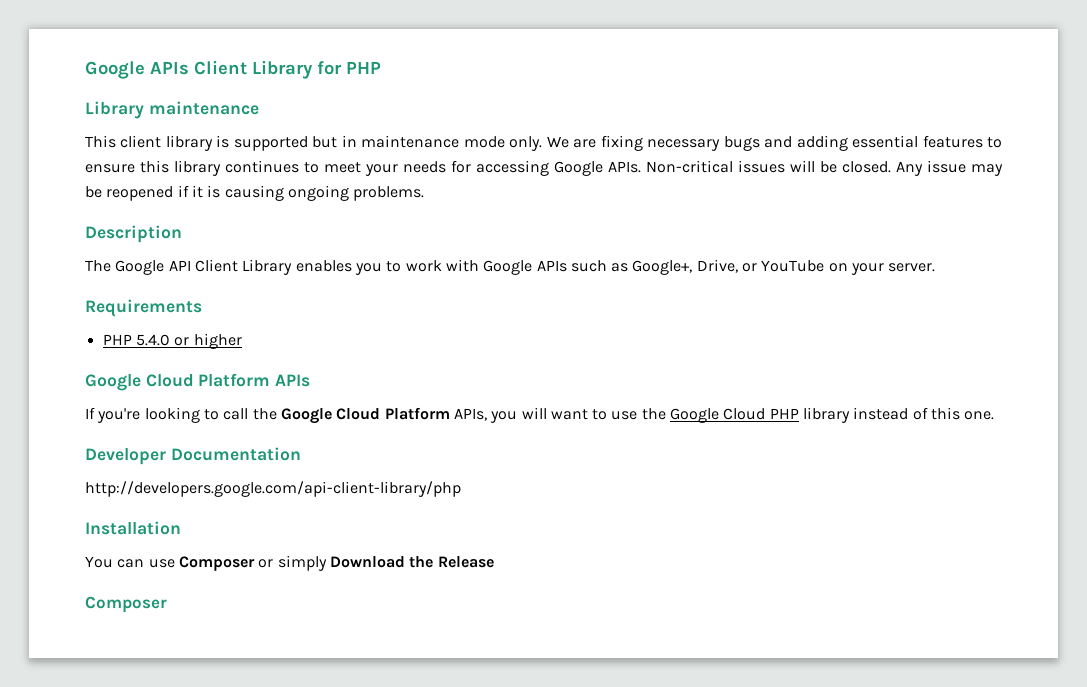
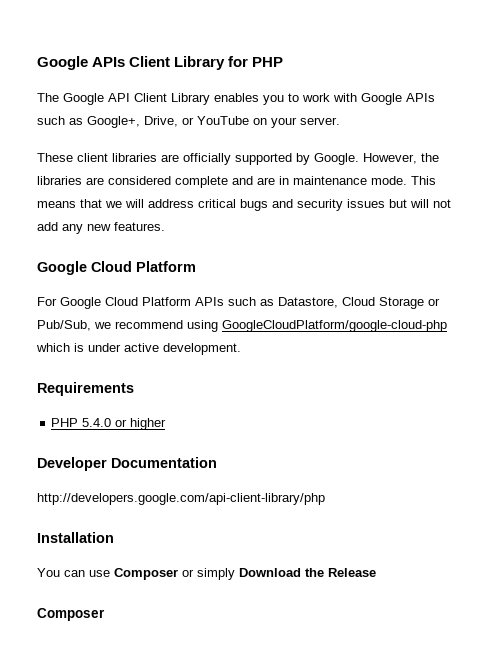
[85,101,259,119] [85,135,1003,151] [85,160,1003,176] [85,185,425,201] [85,225,182,243] // Library maintenance // This client library is supported but in maintenance mode only. We are fixing necessary bugs and adding essential features to ensure this library continues to meet your needs for accessing Google APIs. Non-critical issues will be closed. Any issue may be reopened if it is causing ongoing problems. // Description -> (284, 62) none
(936, 267) none -> [37,153,439,165] [37,176,436,188] [37,199,451,211] [37,222,165,234] [37,261,196,275] [37,297,440,309] [37,320,447,332] [36,343,241,355] // These client libraries are officially supported by Google. However, the libraries are considered complete and are in maintenance mode. This means that we will address critical bugs and security issues but will not add any new features. // Google Cloud Platform // For Google Cloud Platform APIs such as Datastore, Cloud Storage or Pub/Sub, we recommend using GoogleCloudPlatform/google-cloud-php which is under active development.
[85,373,311,391] [85,407,995,424] // Google Cloud Platform APIs // If you're looking to call the Google Cloud Platform APIs, you will want to use the Google Cloud PHP library instead of this one. -> (167, 424) none

